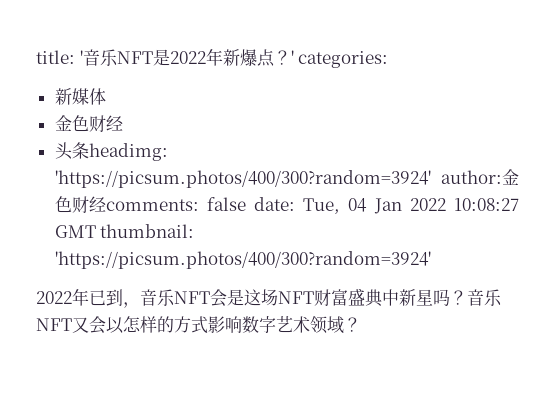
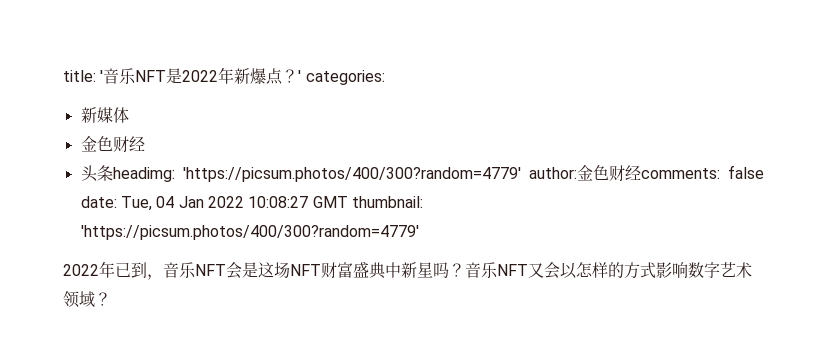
[54,170,431,188] 'https://picsum.photos/400/300?random=3924' -> [182,167,521,182] 'https://picsum.photos/400/300?random=4779'
[54,251,431,269] 'https://picsum.photos/400/300?random=3924' -> [80,225,419,240] 'https://picsum.photos/400/300?random=4779'

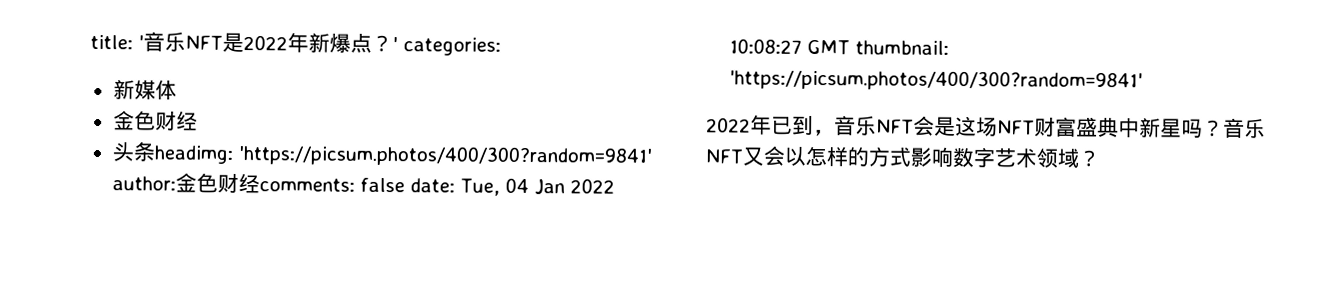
[182,167,521,182] 'https://picsum.photos/400/300?random=4779' -> [237,144,652,167] 'https://picsum.photos/400/300?random=9841'
[80,225,419,240] 'https://picsum.photos/400/300?random=4779' -> [728,69,1143,92] 'https://picsum.photos/400/300?random=9841'

